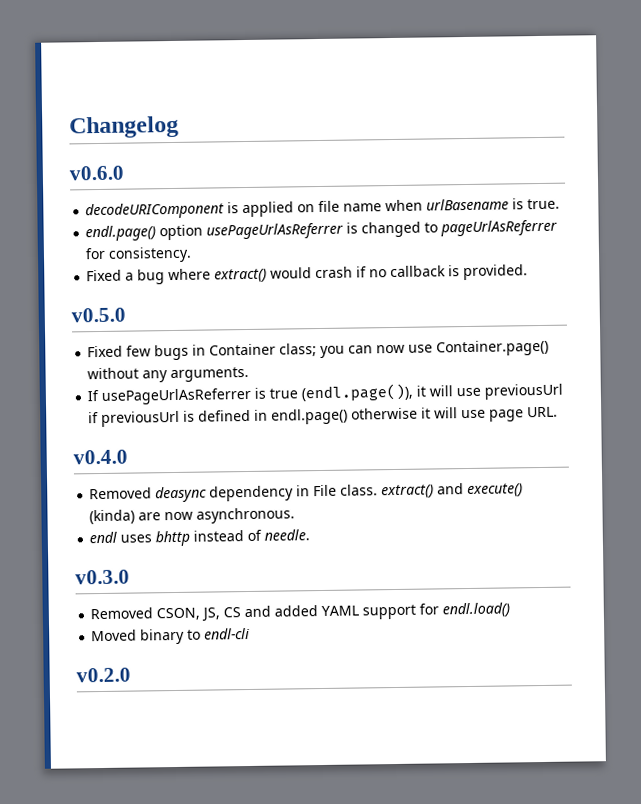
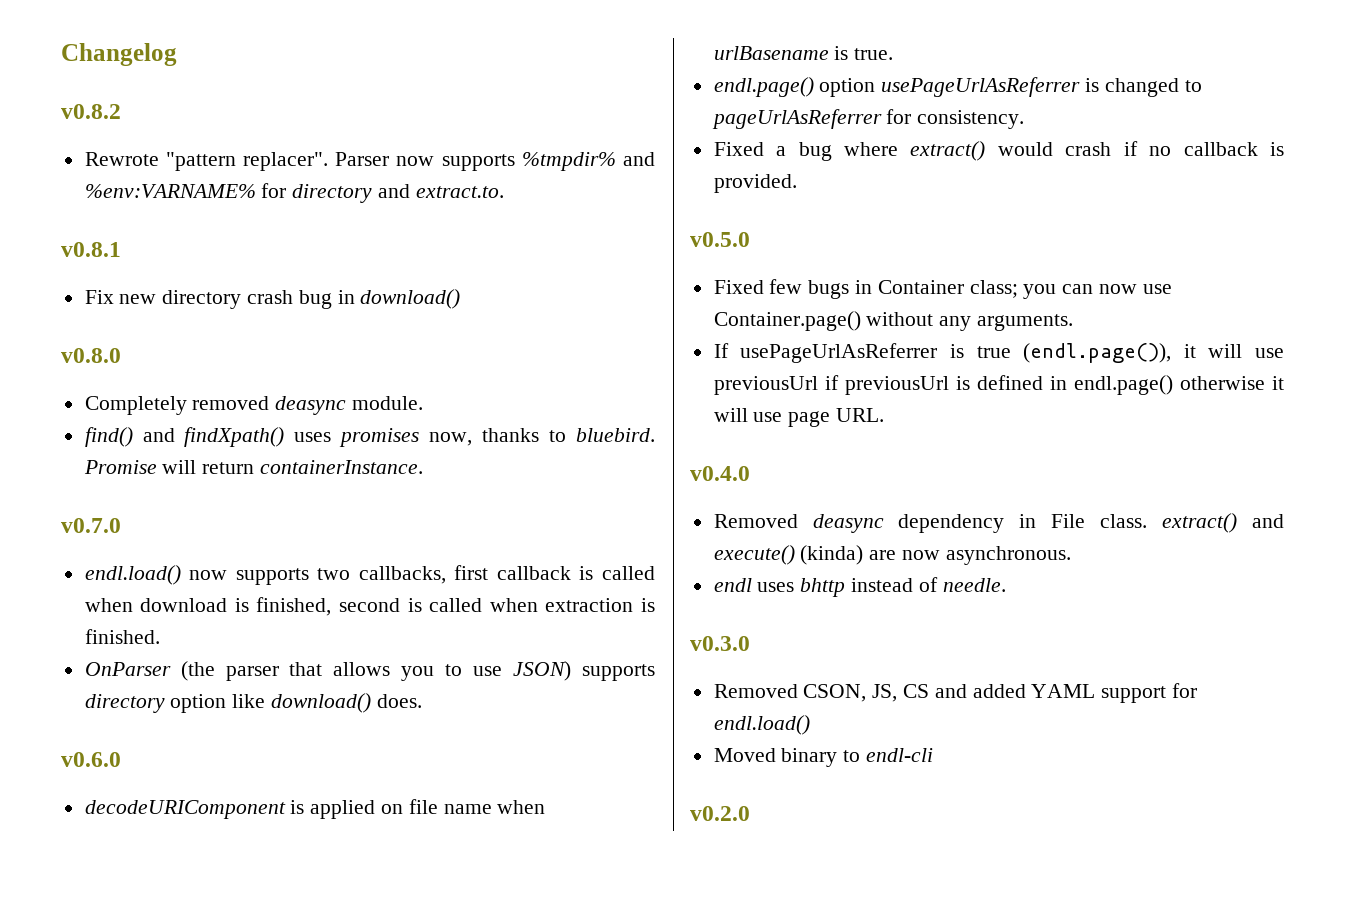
(179, 127) none -> [61,104,121,119] [84,152,655,171] [84,183,504,203] [61,242,121,257] [84,289,461,309] [61,348,121,363] [84,396,424,415] [84,427,655,447] [83,460,424,474] [61,518,121,533] [84,565,655,585] [84,597,655,616] [84,629,160,644] [84,661,656,681] [84,693,422,713] // v0.8.2 // Rewrote "pattern replacer". Parser now supports %tmpdir% and %env:VARNAME% for directory and extract.to. // v0.8.1 // Fix new directory crash bug in download() // v0.8.0 // Completely removed deasync module. // find() and findXpath() uses promises now, thanks to bluebird. Promise will return containerInstance. // v0.7.0 // endl.load() now supports two callbacks, first callback is called when download is finished, second is called when extraction is finished. // OnParser (the parser that allows you to use JSON) supports directory option like download() does.

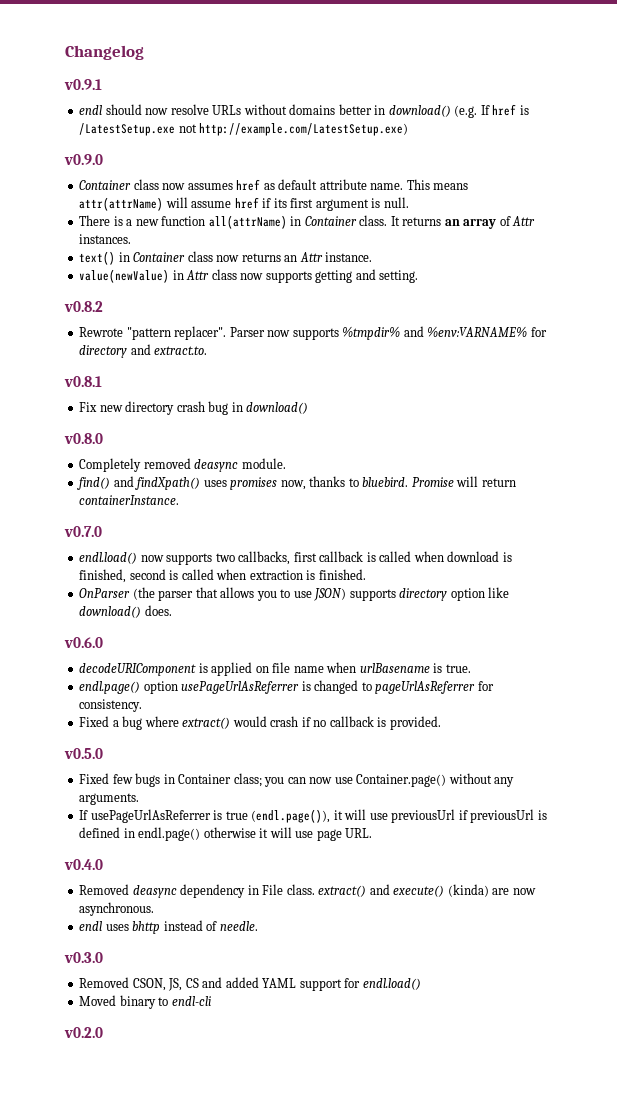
(177, 54) none -> [64,79,102,90] [79,104,529,118] [79,123,409,136] [64,154,103,165] [79,179,469,191] [79,197,409,211] [79,215,536,229] [79,234,132,244] [79,251,373,265] [79,269,419,283] // v0.9.1 // endl should now resolve URLs without domains better in download() (e.g. If href is /LatestSetup.exe not http://example.com/LatestSetup.exe) // v0.9.0 // Container class now assumes href as default attribute name. This means attr(attrName) will assume href if its first argument is null. // There is a new function all(attrName) in Container class. It returns an array of Attr instances. // text() in Container class now returns an Attr instance. // value(newValue) in Attr class now supports getting and setting.

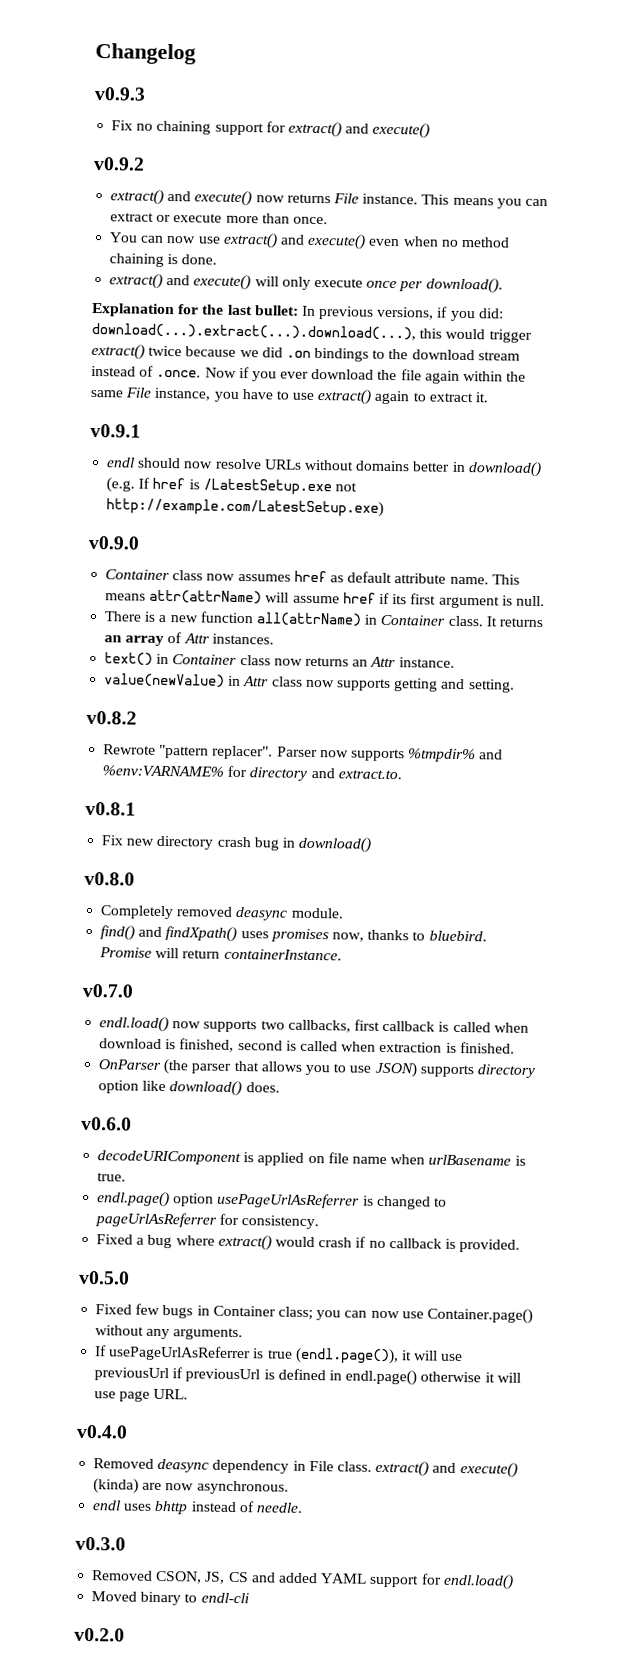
(144, 52) none -> [94,87,146,101] [111,120,431,139] [93,156,145,171] [110,189,548,209] [110,212,328,225] [109,232,510,250] [109,253,218,267] [109,273,503,294] [91,302,504,322] [91,322,532,343] [91,343,520,362] [91,365,527,384] [90,387,489,405] // v0.9.3 // Fix no chaining support for extract() and execute() // v0.9.2 // extract() and execute() now returns File instance. This means you can extract or execute more than once. // You can now use extract() and execute() even when no method chaining is done. // extract() and execute() will only execute once per download(). // Explanation for the last bullet: In previous versions, if you did: download(...).extract(...).download(...), this would trigger extract() twice because we did .on bindings to the download stream instead of .once. Now if you ever download the file again within the same File instance, you have to use extract() again to extract it.

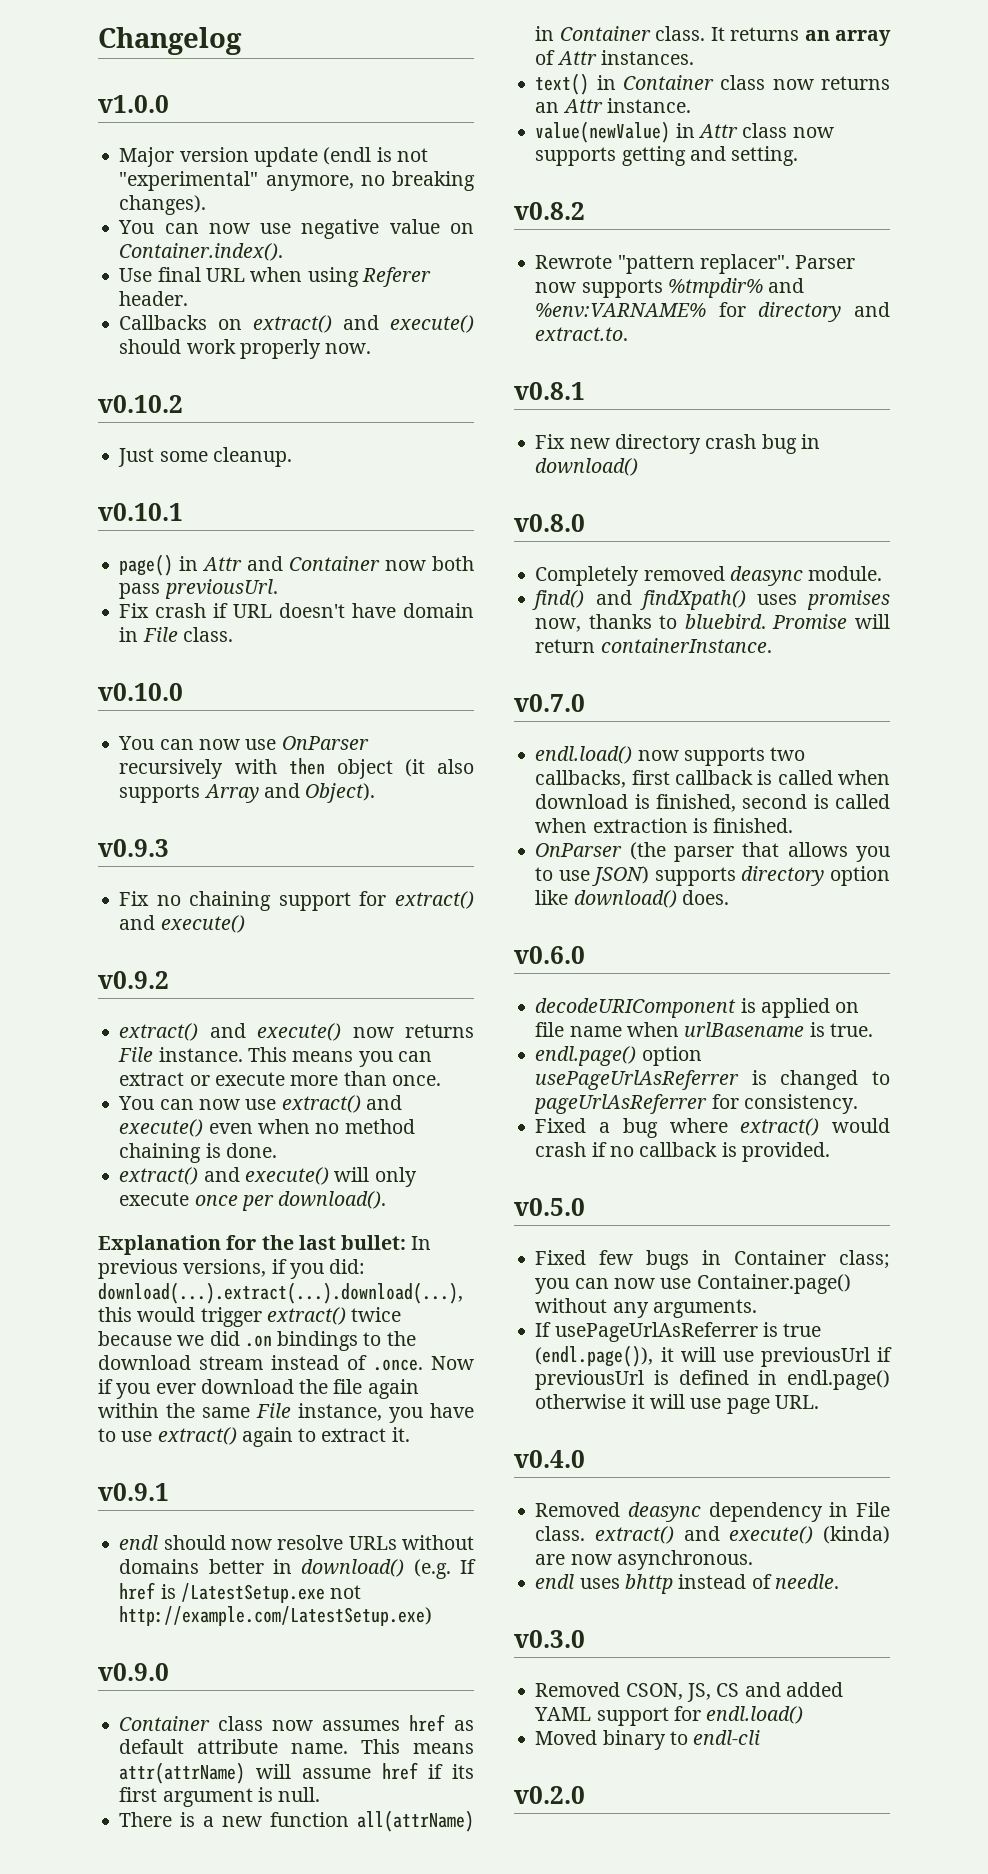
(196, 54) none -> [98,95,169,113] [119,147,428,167] [119,171,475,191] [119,195,207,215] [118,219,474,239] [119,243,284,261] [119,267,431,287] [119,291,189,306] [119,315,474,333] [119,339,372,359] [98,395,183,413] [118,447,292,467] [98,503,183,521] [119,554,475,576] [119,579,278,599] [119,603,475,618] [119,627,233,642] [98,683,183,701] [118,736,369,750] [119,758,475,779] [119,783,376,803] // v1.0.0 // Major version update (endl is not "experimental" anymore, no breaking changes). // You can now use negative value on Container.index(). // Use final URL when using Referer header. // Callbacks on extract() and execute() should work properly now. // v0.10.2 // Just some cleanup. // v0.10.1 // page() in Attr and Container now both pass previousUrl. // Fix crash if URL doesn't have domain in File class. // v0.10.0 // You can now use OnParser recursively with then object (it also supports Array and Object).

